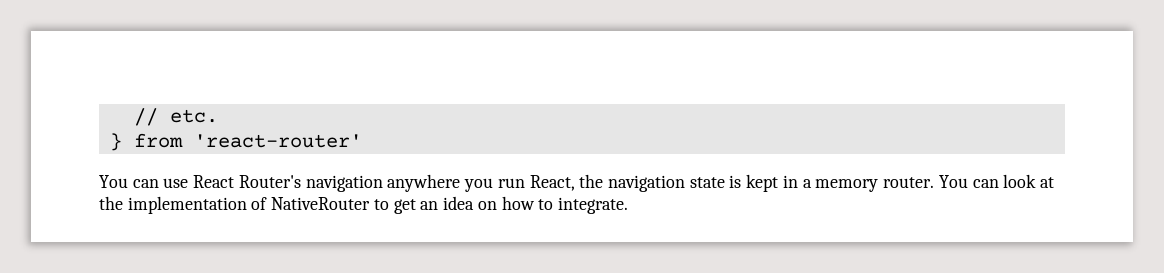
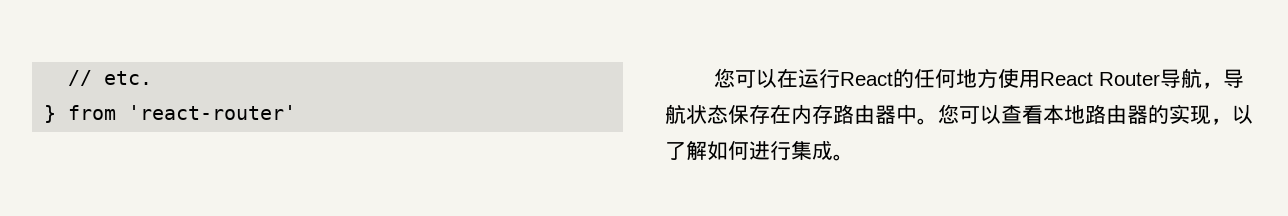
[99,174,1054,192] [99,196,628,214] You can use React Router's navigation anywhere you run React, the navigation state is kept in a memory router. You can look at the implementation of NativeRouter to get an idea on how to integrate. -> [713,68,1244,89] [665,104,1253,125] [665,140,854,161] 您可以在运行React的任何地方使用React Router导航，导航状态保存在内存路由器中。您可以查看本地路由器的实现，以了解如何进行集成。

